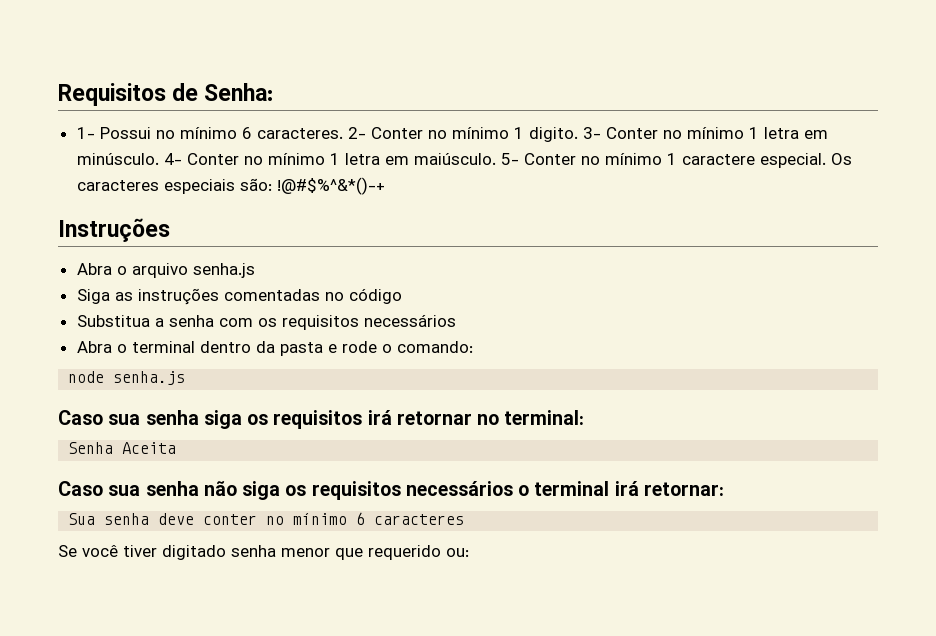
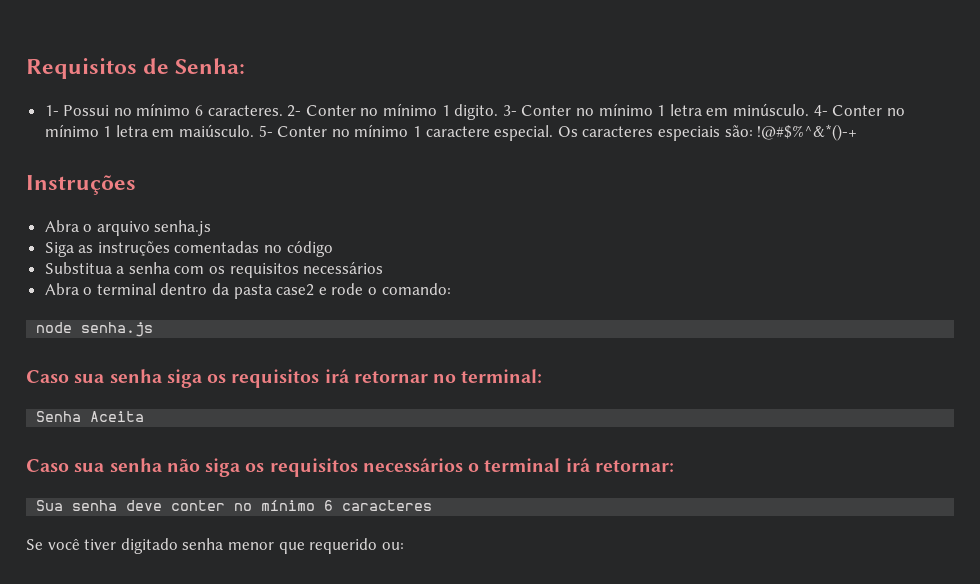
(323, 349) none -> [276,284,315,296] case2

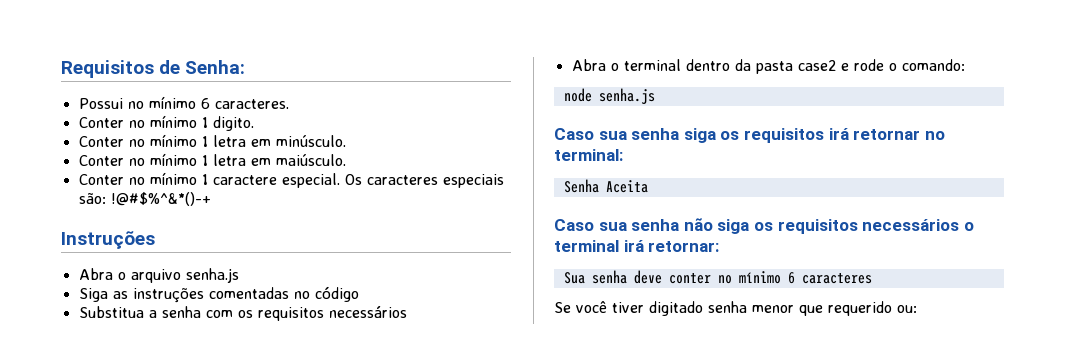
[44,105,59,116] 1- -> (246, 67) none
[287,105,302,117] 2- -> (289, 104) //
[502,105,517,116] 3- -> (254, 123) //
[813,105,828,116] 4- -> (346, 141) //
[258,125,273,137] 5- -> (346, 160) //

